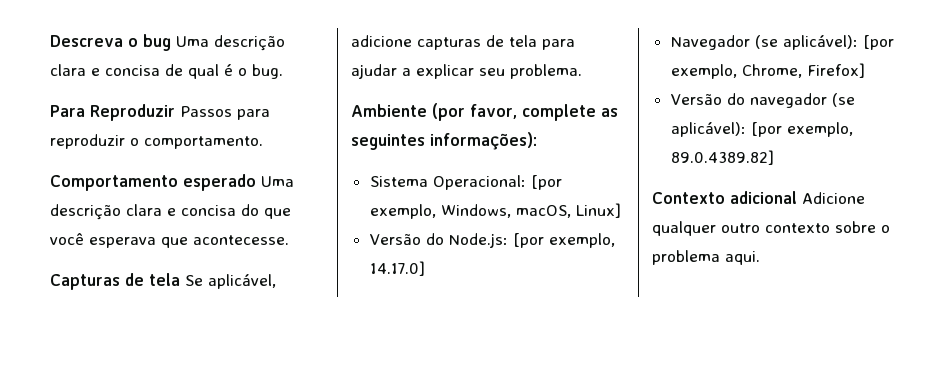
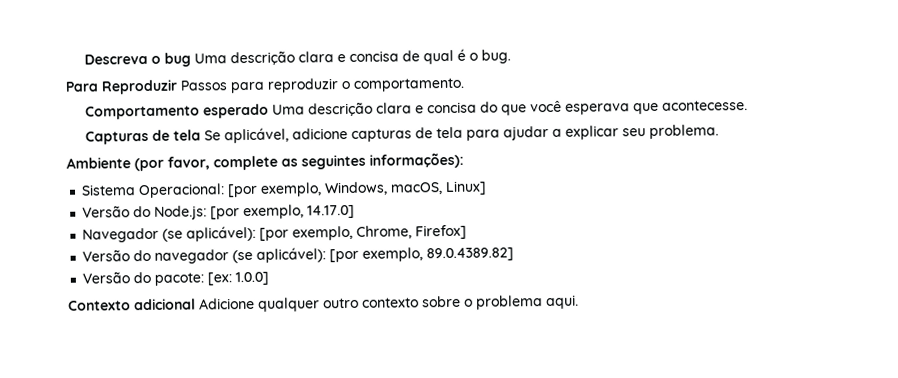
(774, 157) none -> [82,271,270,286] // Versão do pacote: [ex: 1.0.0]

